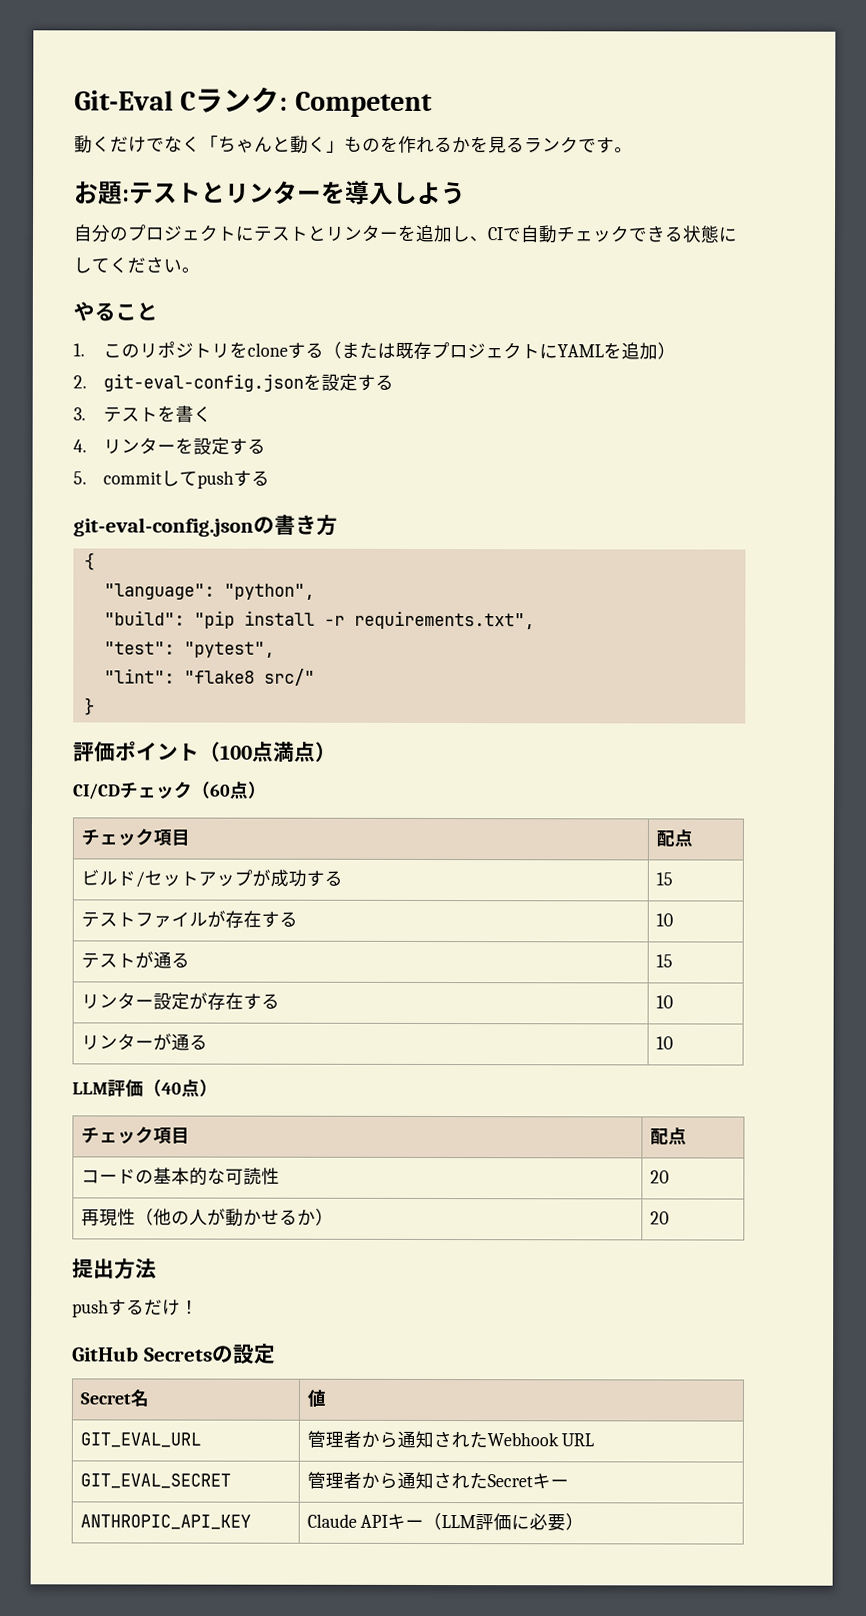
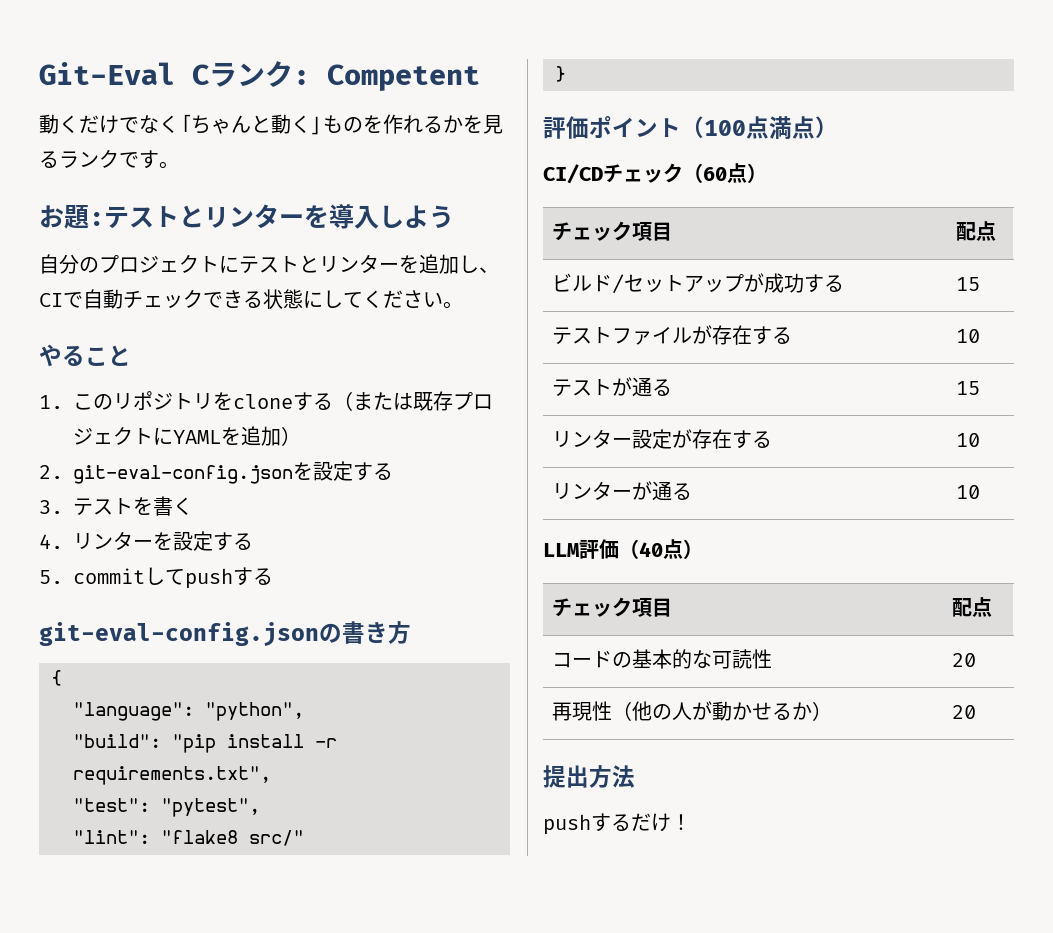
[72,1343,276,1364] [79,1389,149,1407] [306,1389,326,1407] [79,1432,201,1448] [306,1430,595,1449] [79,1473,231,1489] [306,1471,569,1490] [79,1514,251,1530] [306,1512,585,1532] // GitHub Secretsの設定 // Secret名 | 値 // GIT_EVAL_URL | 管理者から通知されたWebhook URL // GIT_EVAL_SECRET | 管理者から通知されたSecretキー // ANTHROPIC_API_KEY | Claude APIキー（LLM評価に必要） -> (691, 822) none

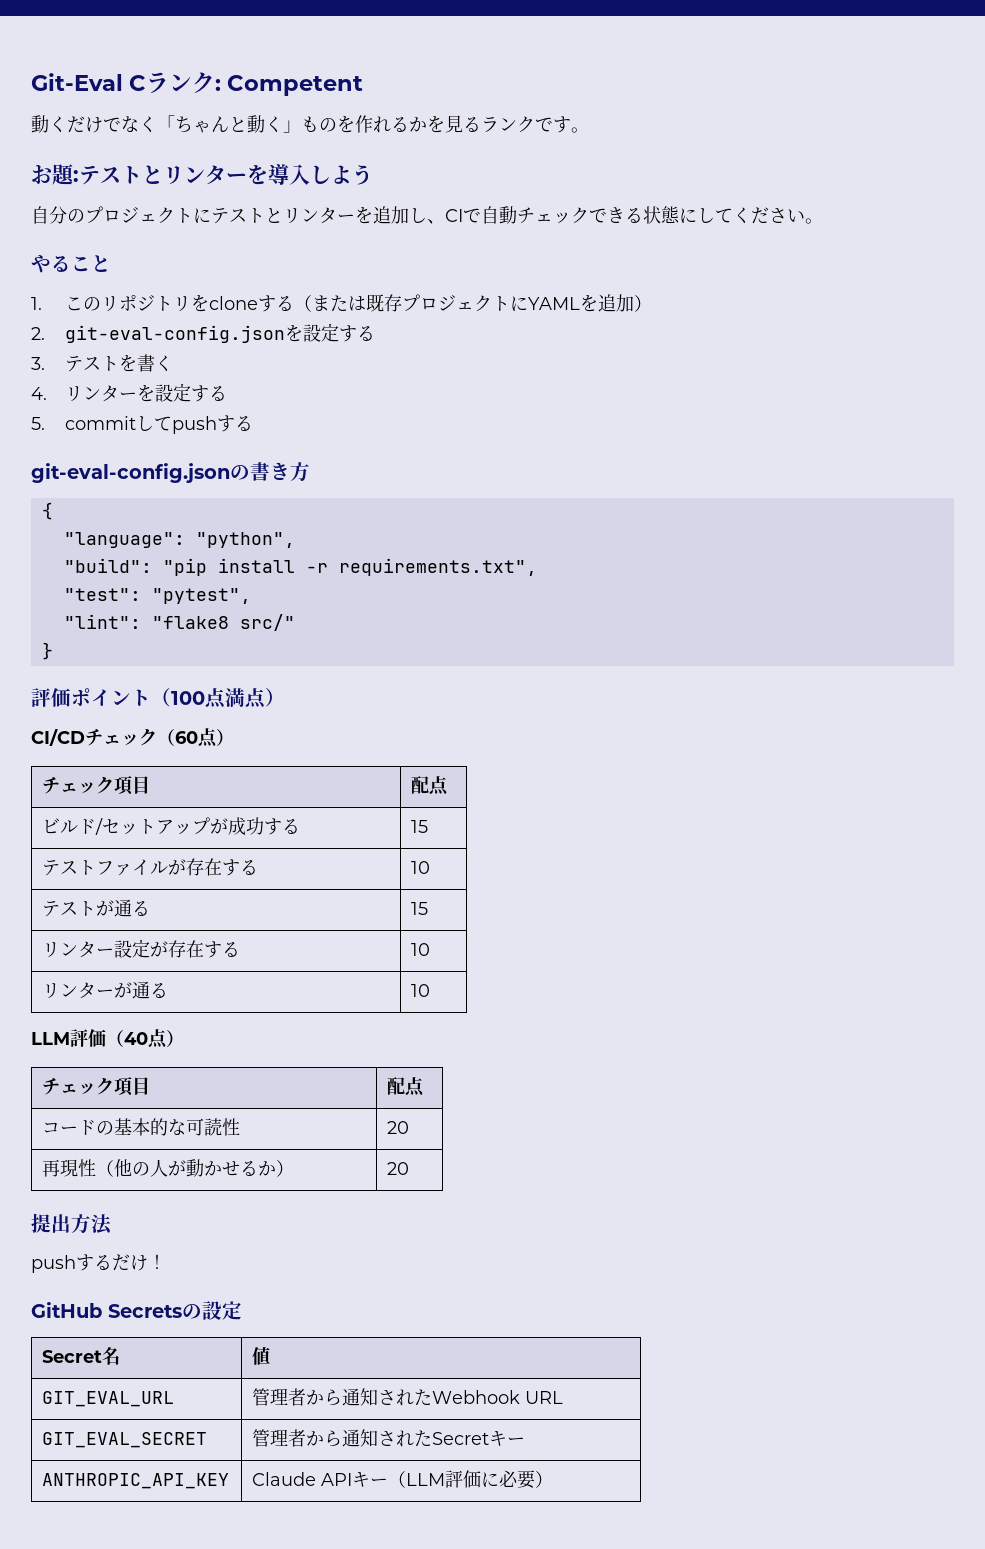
(691, 822) none -> [31,1301,242,1320] [42,1347,121,1365] [252,1347,271,1365] [42,1391,175,1407] [252,1388,564,1406] [42,1432,208,1448] [252,1429,526,1447] [42,1473,230,1489] [252,1470,554,1489] // GitHub Secretsの設定 // Secret名 | 値 // GIT_EVAL_URL | 管理者から通知されたWebhook URL // GIT_EVAL_SECRET | 管理者から通知されたSecretキー // ANTHROPIC_API_KEY | Claude APIキー（LLM評価に必要）

